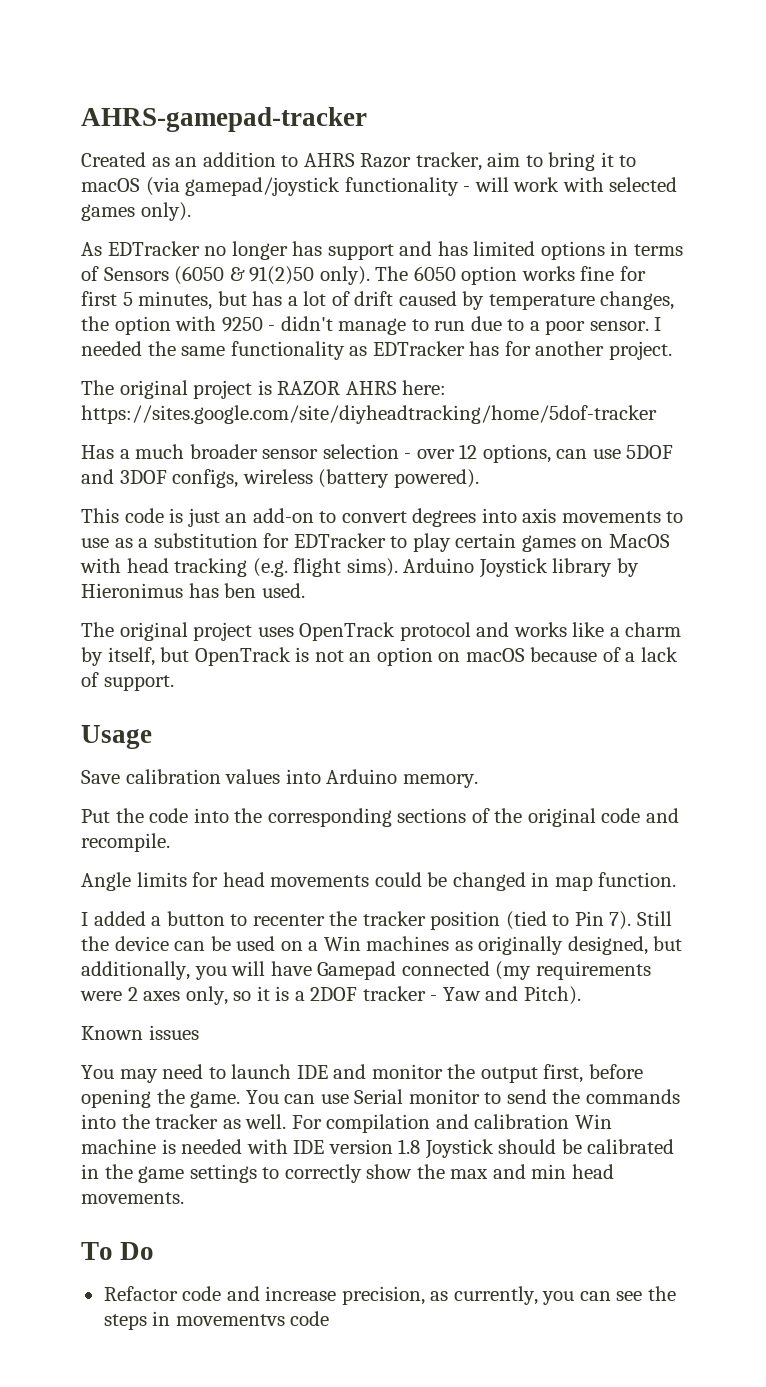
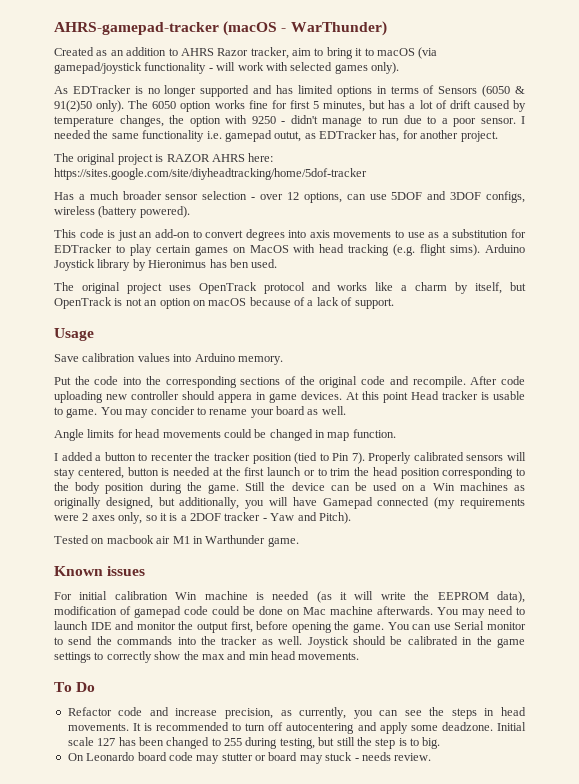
(367, 119) none -> [223,21,387,36] (macOS - WarThunder)
(200, 248) none -> [134,86,143,94] is
[292,241,394,260] has support -> [200,85,250,97] supported
(345, 350) none -> [206,130,302,142] i.e. gamepad outut,
[469,341,500,356] has -> [379,130,400,142] has,
(170, 842) none -> [470,376,525,385] [54,391,525,403] [54,406,346,418] After code uploading new controller should appera in game devices. At this point Head tracker is usable to game. You may concider to rename your board as well.
(632, 920) none -> [368,452,526,464] [54,467,525,479] [54,482,239,494] Properly calibrated sensors will stay centered, button is needed at the first launch or to trim the head position corresponding to the body position during the game.
[81,1025,199,1040] Known issues // -> [54,535,299,547] [54,566,146,576] [54,591,525,603] [54,606,433,618] Tested on macbook air M1 in Warthunder game. // Known issues // For initial calibration Win machine is needed (as it will write the EEPROM data), modification of gamepad code could be done on Mac machine afterwards.
[291,1114,612,1133] [81,1139,421,1154] For compilation and calibration Win machine is needed with IDE version 1.8 -> (303, 640) none
[175,1311,330,1326] movementvs code -> [501,707,527,716] [67,722,526,734] [67,737,441,749] [67,752,432,764] head movements. It is recommended to turn off autocentering and apply some deadzone. Initial scale 127 has been changed to 255 during testing, but still the step is to big. // On Leonardo board code may stutter or board may stuck - needs review.

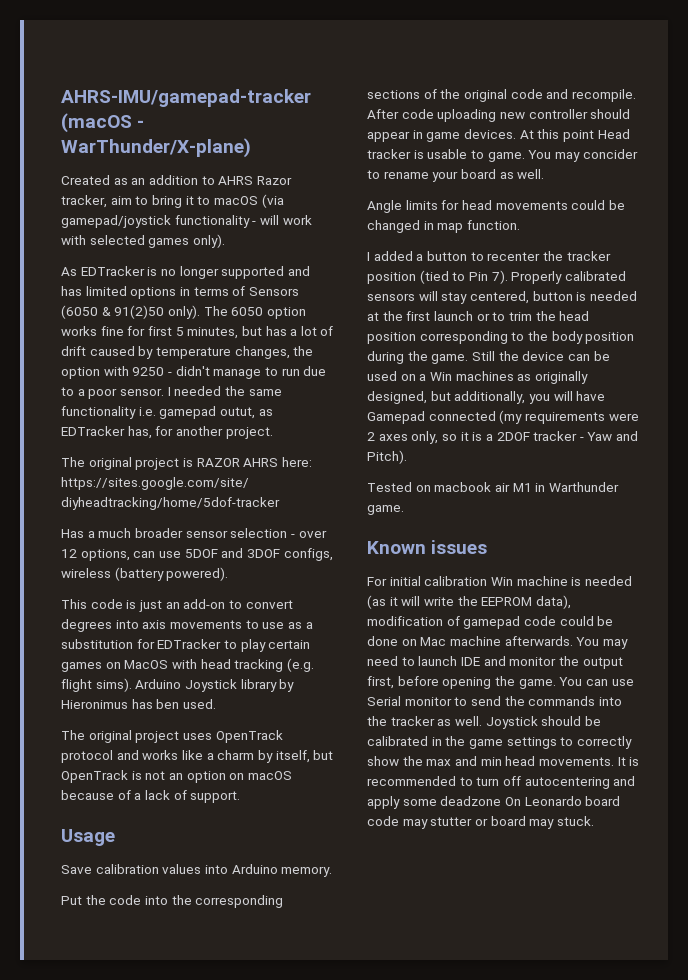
[54,22,219,35] AHRS-gamepad-tracker -> [61,89,311,107] AHRS-IMU/gamepad-tracker
[290,21,387,36] WarThunder) -> [61,138,251,158] WarThunder/X-plane)
[218,394,252,403] appera -> [367,131,410,142] appear
[54,682,96,692] [67,707,527,719] [67,723,129,731] // To Do // Refactor code and increase precision, as currently, you can see the steps in head movements. -> (614, 761) none
[441,722,526,731] [67,737,441,749] deadzone. Initial scale 127 has been changed to 255 during testing, but still the step is to big. // -> [440,796,502,806] deadzone
[325,752,432,761] stuck - needs review. -> [556,816,594,826] stuck.

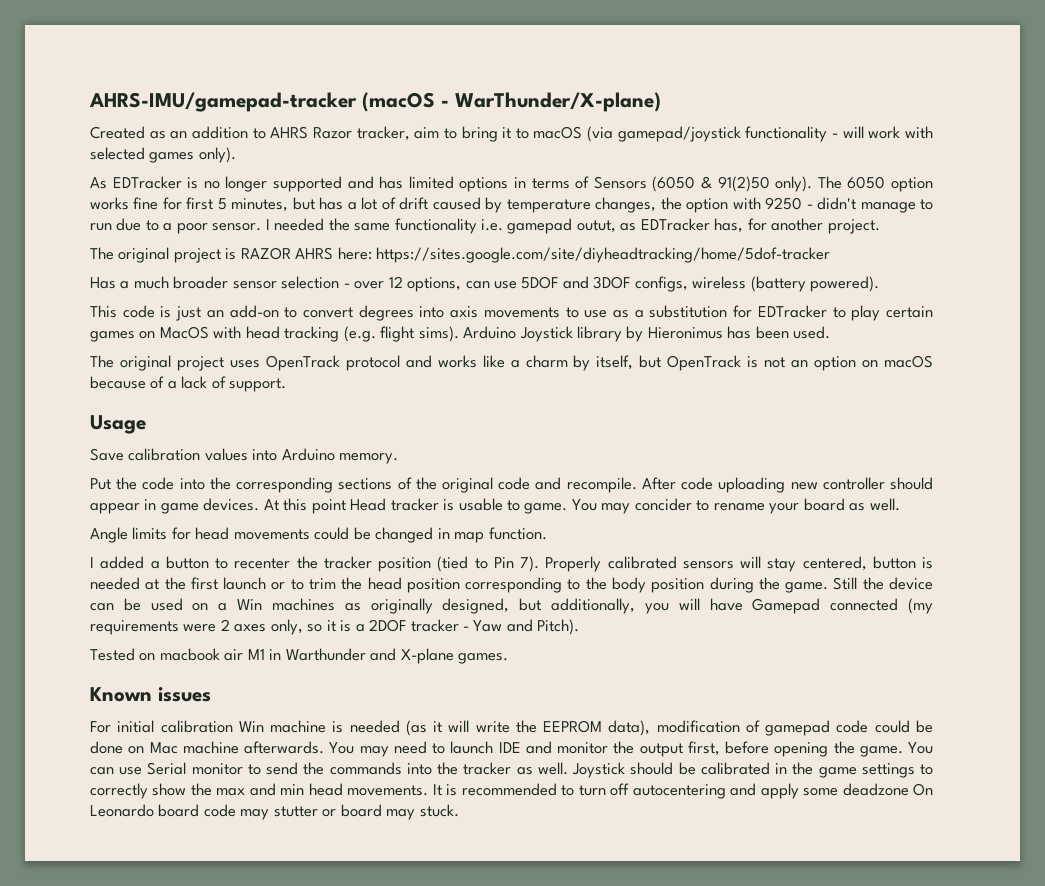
[156,699,180,709] ben -> [755,326,789,339] been
[367,505,404,515] game. -> [370,648,509,664] and X-plane games.

